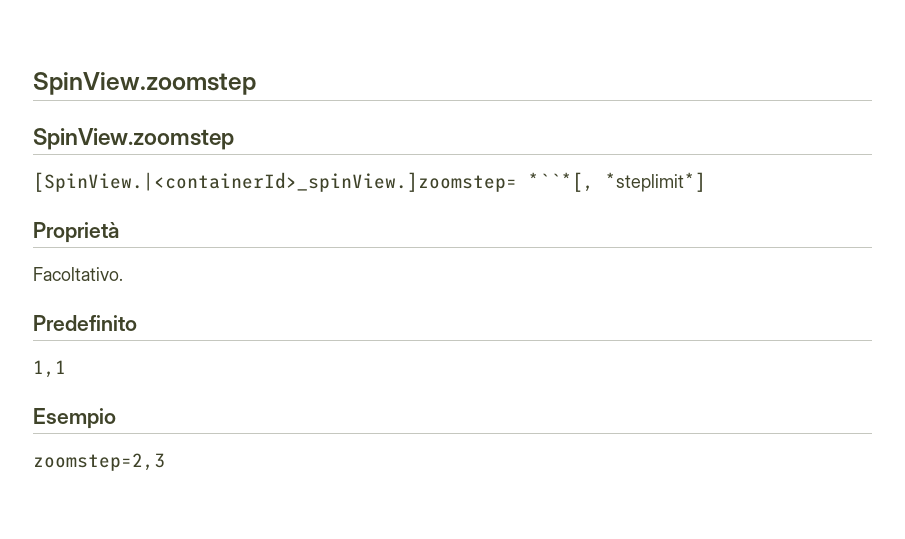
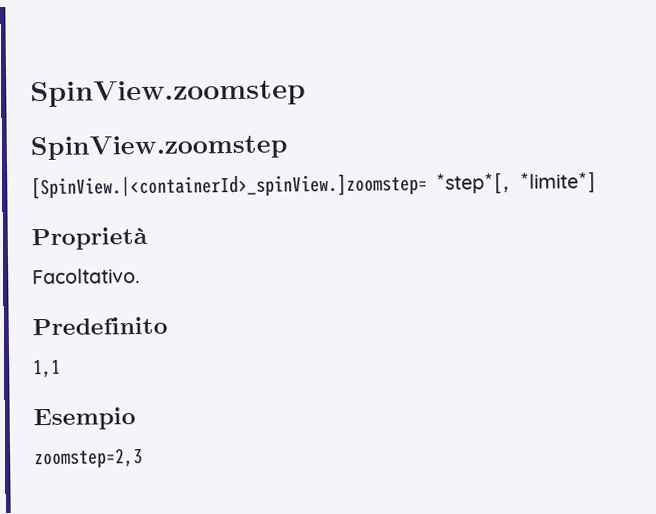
[528,172,706,192] *``*[, *steplimit*] -> [436,171,597,195] *step*[, *limite*]

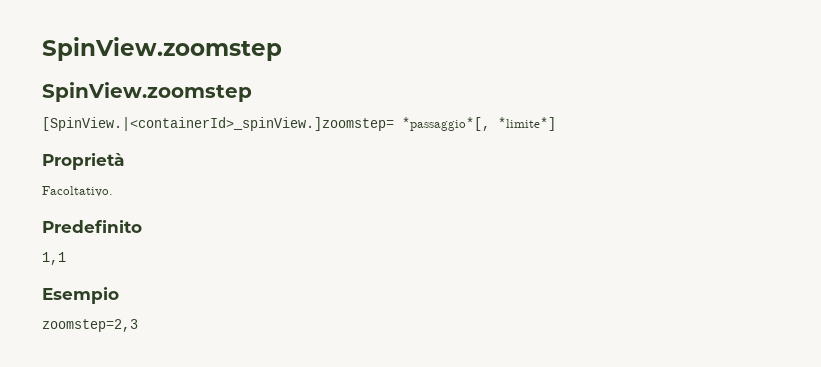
[436,172,512,195] *step*[, -> [402,117,490,131] *passaggio*[,

